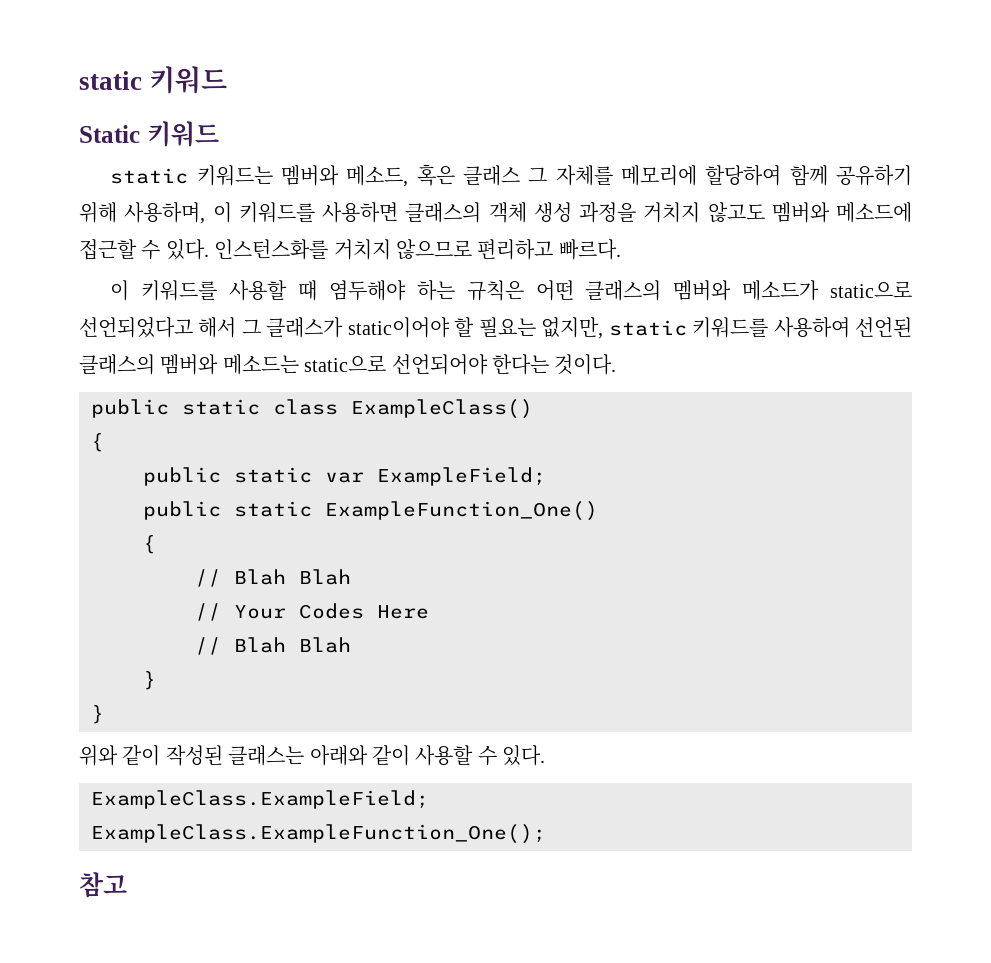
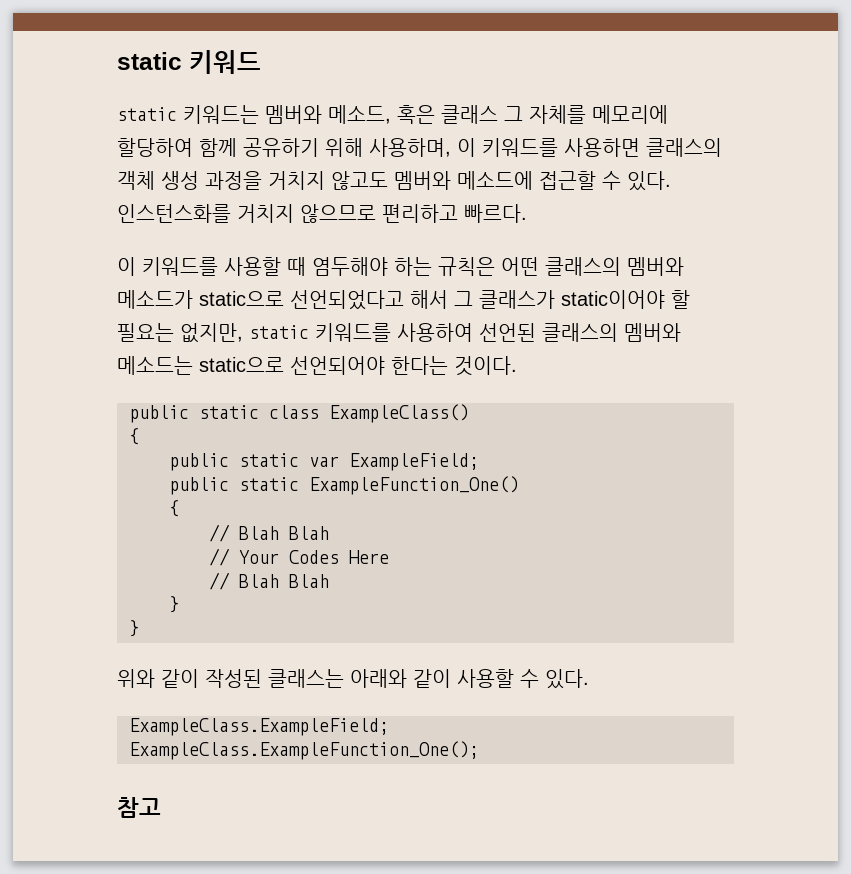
[79,121,219,147] // Static 키워드 -> (261, 62) none

